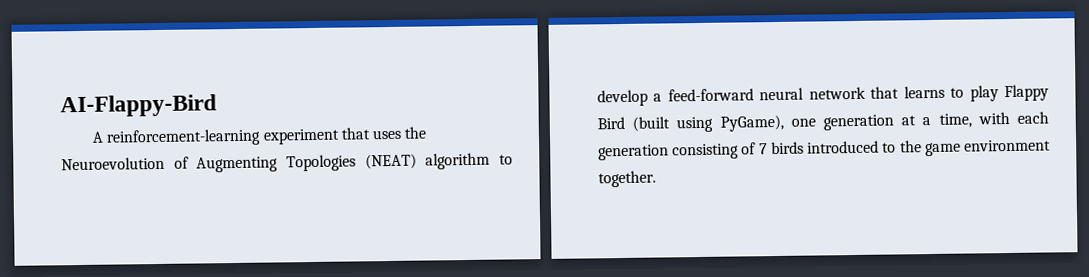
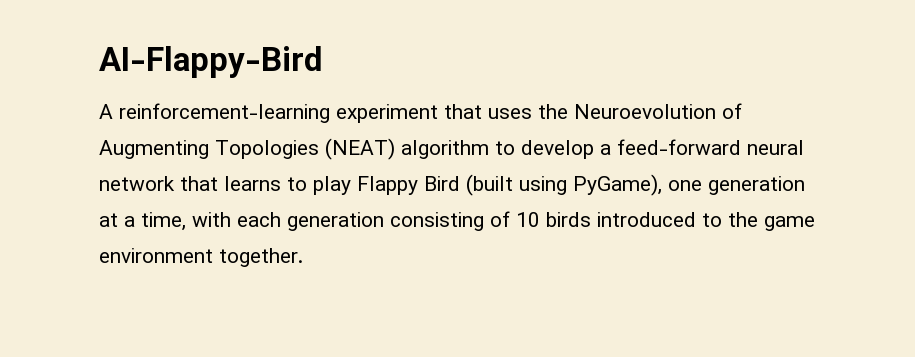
[758,143,768,155] 7 -> [516,212,540,227] 10

